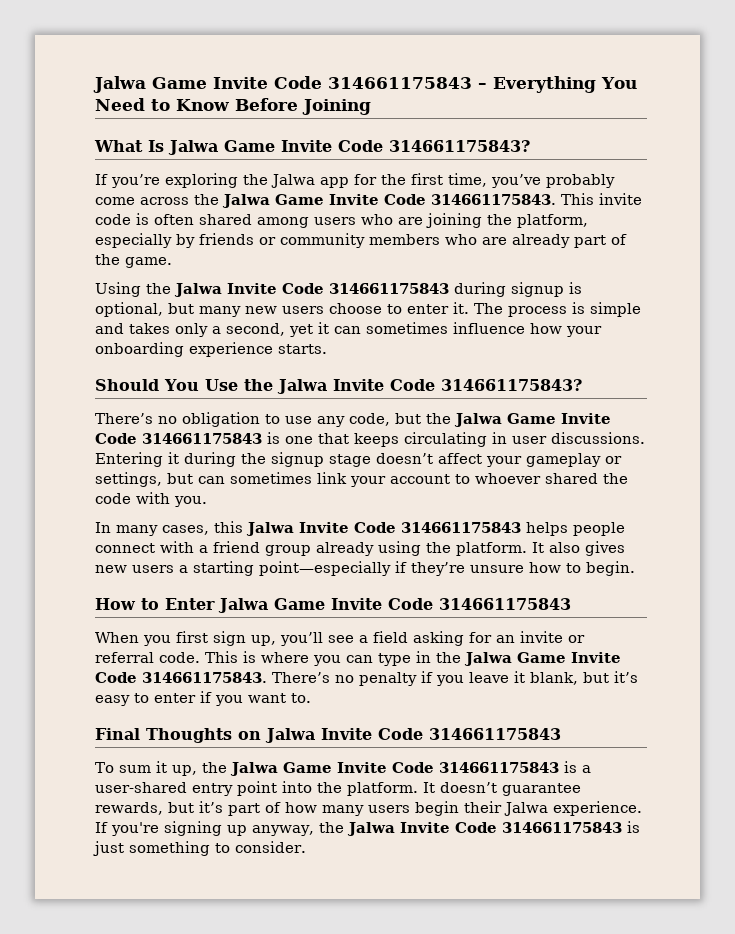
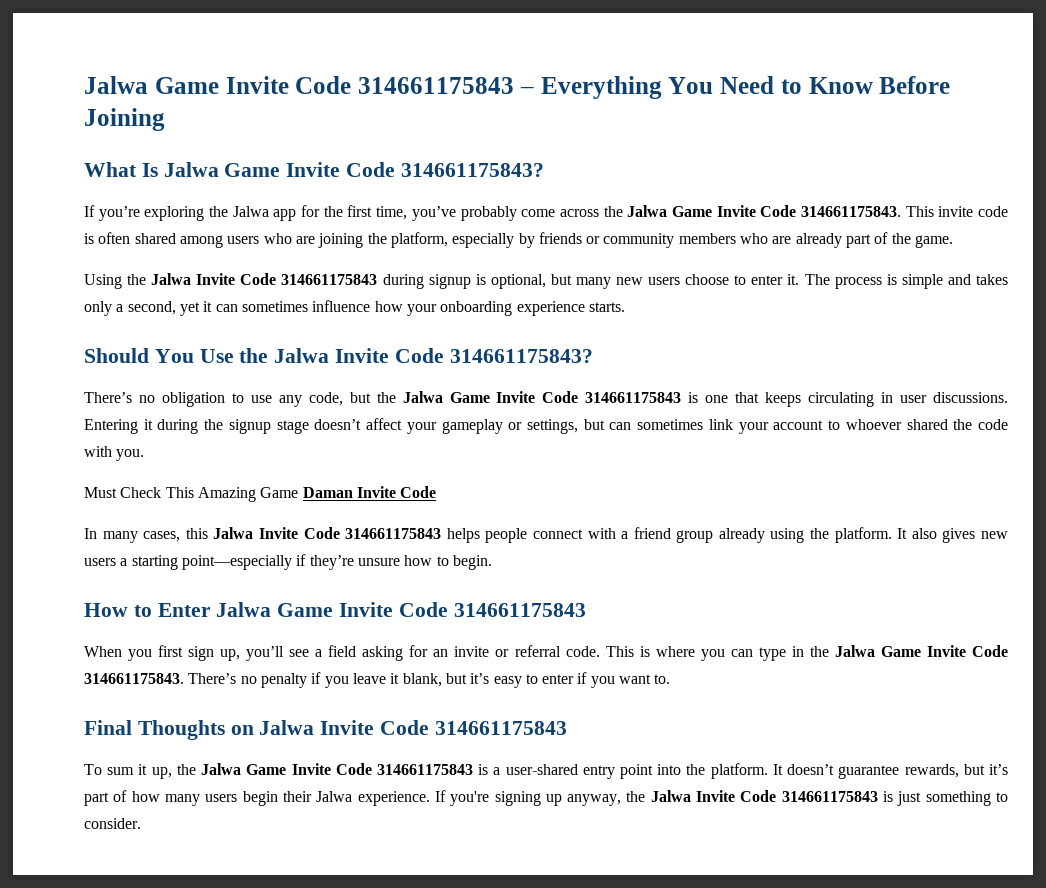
(207, 501) none -> [84,486,437,502] // Must Check This Amazing Game Daman Invite Code

